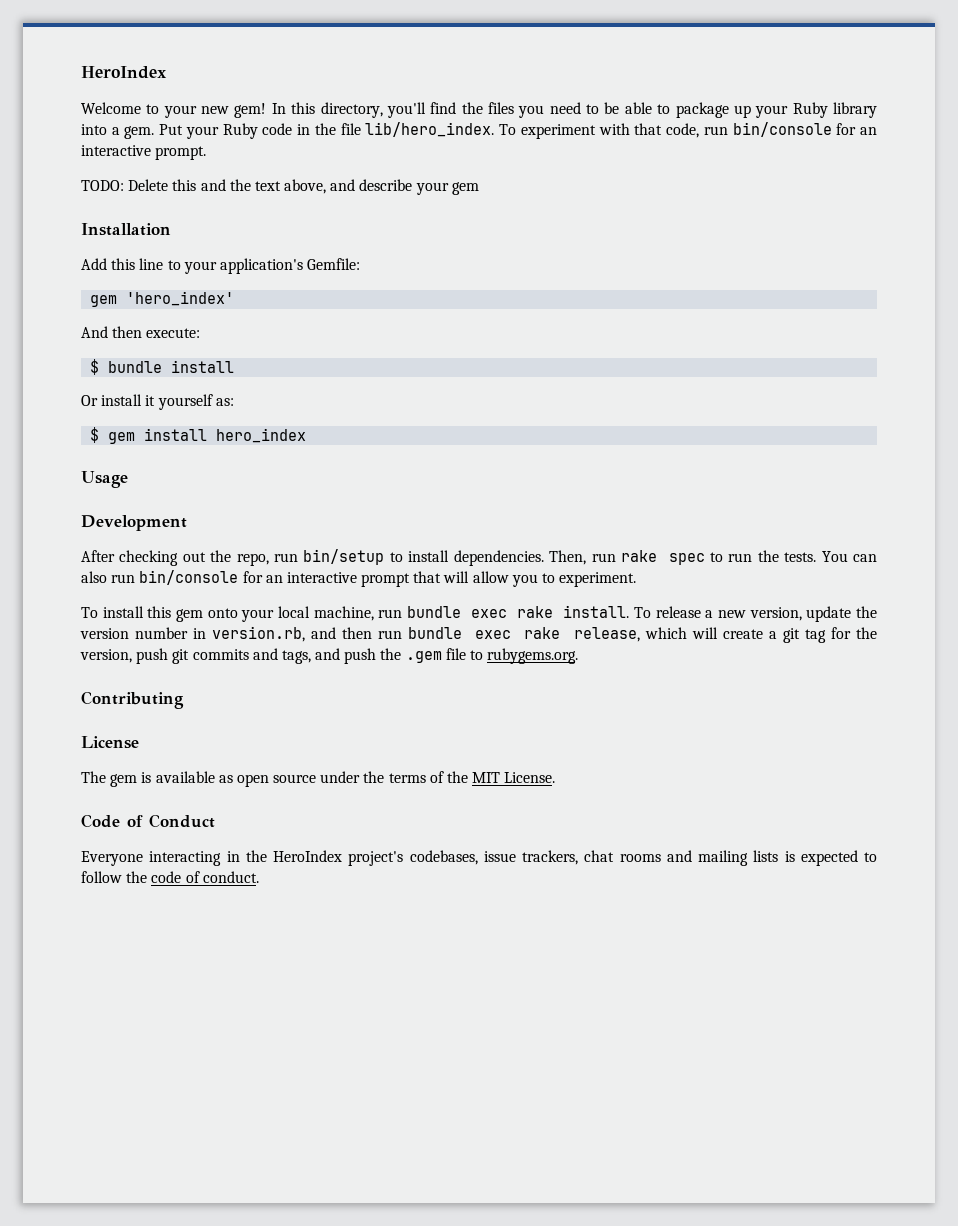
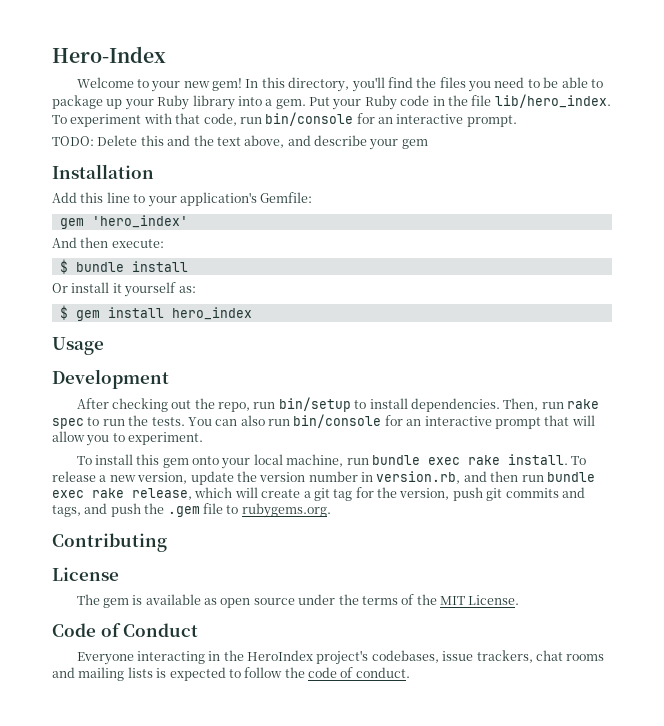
[81,66,167,79] HeroIndex -> [52,46,166,63] Hero-Index

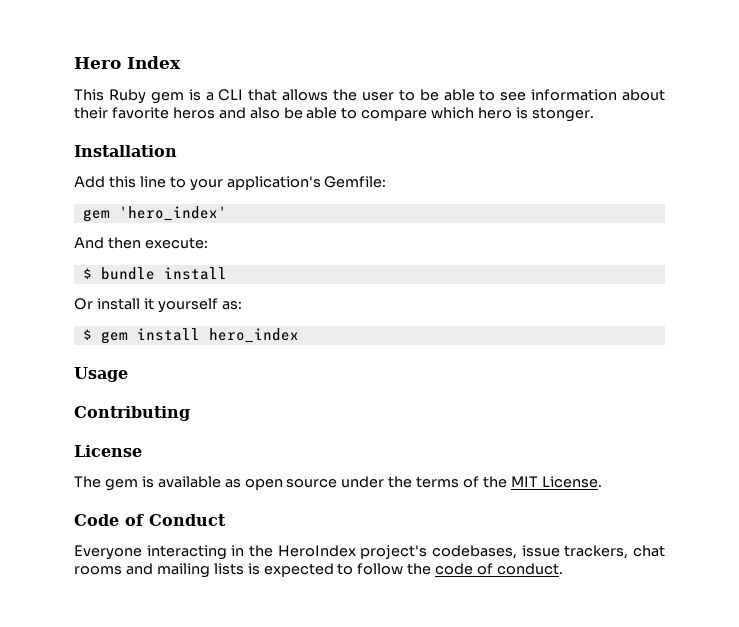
[52,46,166,63] [76,77,603,92] [52,94,611,110] [52,112,517,127] [52,135,428,150] Hero-Index // Welcome to your new gem! In this directory, you'll find the files you need to be able to package up your Ruby library into a gem. Put your Ruby code in the file lib/hero_index. To experiment with that code, run bin/console for an interactive prompt. // TODO: Delete this and the text above, and describe your gem -> [74,56,181,69] [74,89,665,104] [74,107,594,122] Hero Index // This Ruby gem is a CLI that allows the user to be able to see information about their favorite heros and also be able to compare which hero is stonger.
[52,369,169,389] [76,397,600,412] [52,414,595,429] [52,431,204,446] [76,454,587,469] [52,471,595,485] [52,487,585,501] [52,503,331,518] // Development // After checking out the repo, run bin/setup to install dependencies. Then, run rake spec to run the tests. You can also run bin/console for an interactive prompt that will allow you to experiment. // To install this gem onto your local machine, run bundle exec rake install. To release a new version, update the version number in version.rb, and then run bundle exec rake release, which will create a git tag for the version, push git commits and tags, and push the .gem file to rubygems.org. -> (128, 374) none

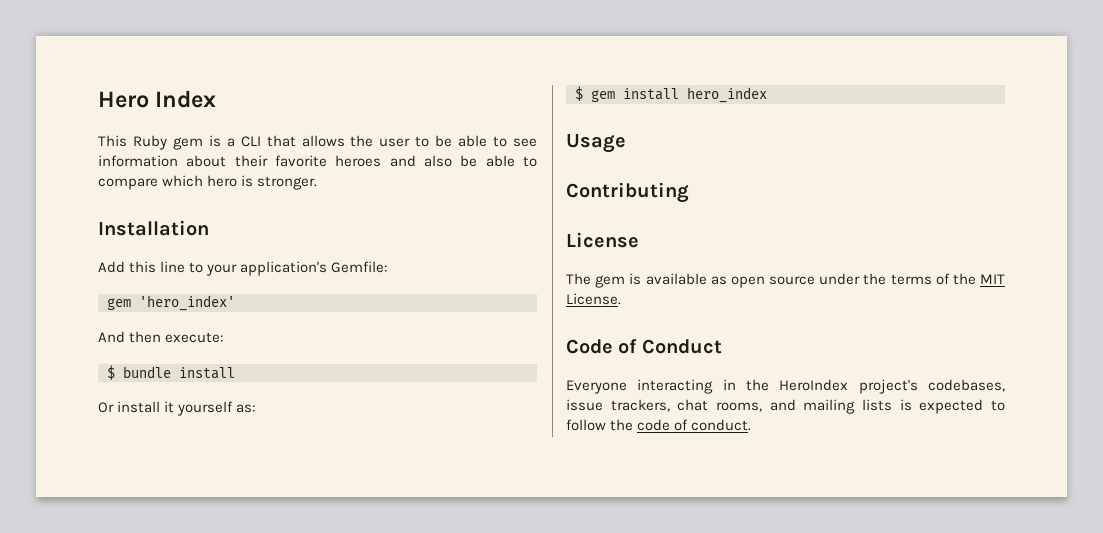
[172,107,215,119] heros -> [335,155,382,167] heroes
[531,107,594,122] stonger. -> [257,176,318,190] stronger.
[74,566,122,575] rooms -> [716,402,762,412] rooms,

